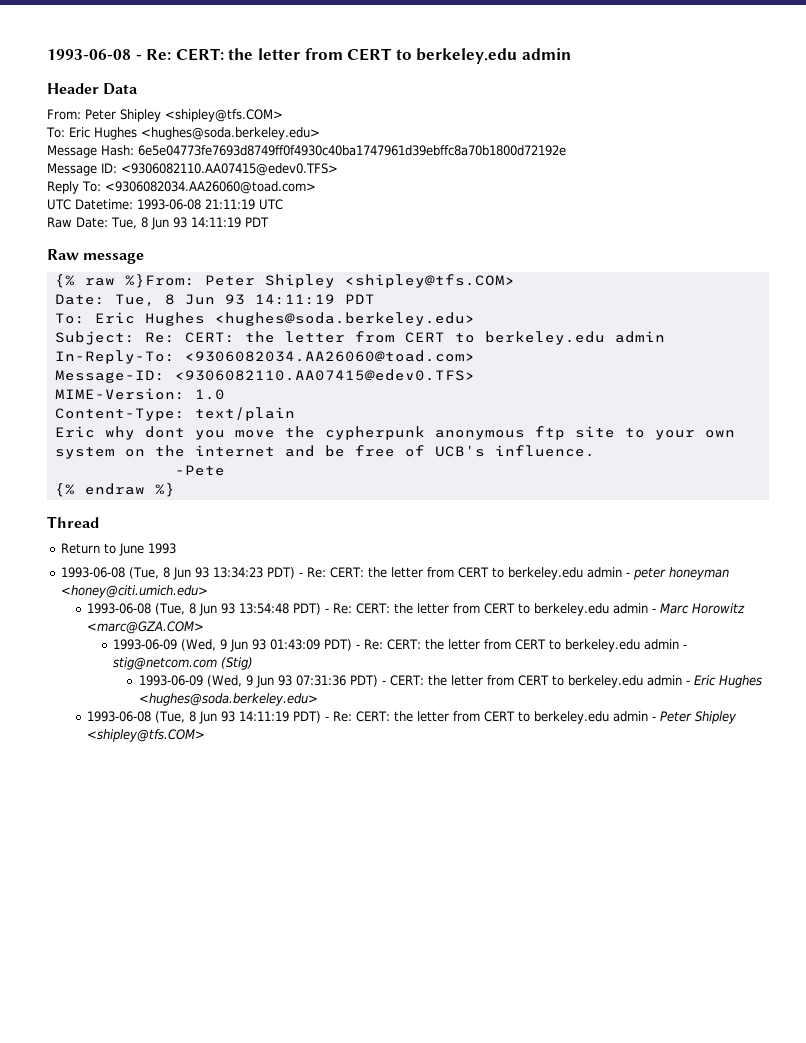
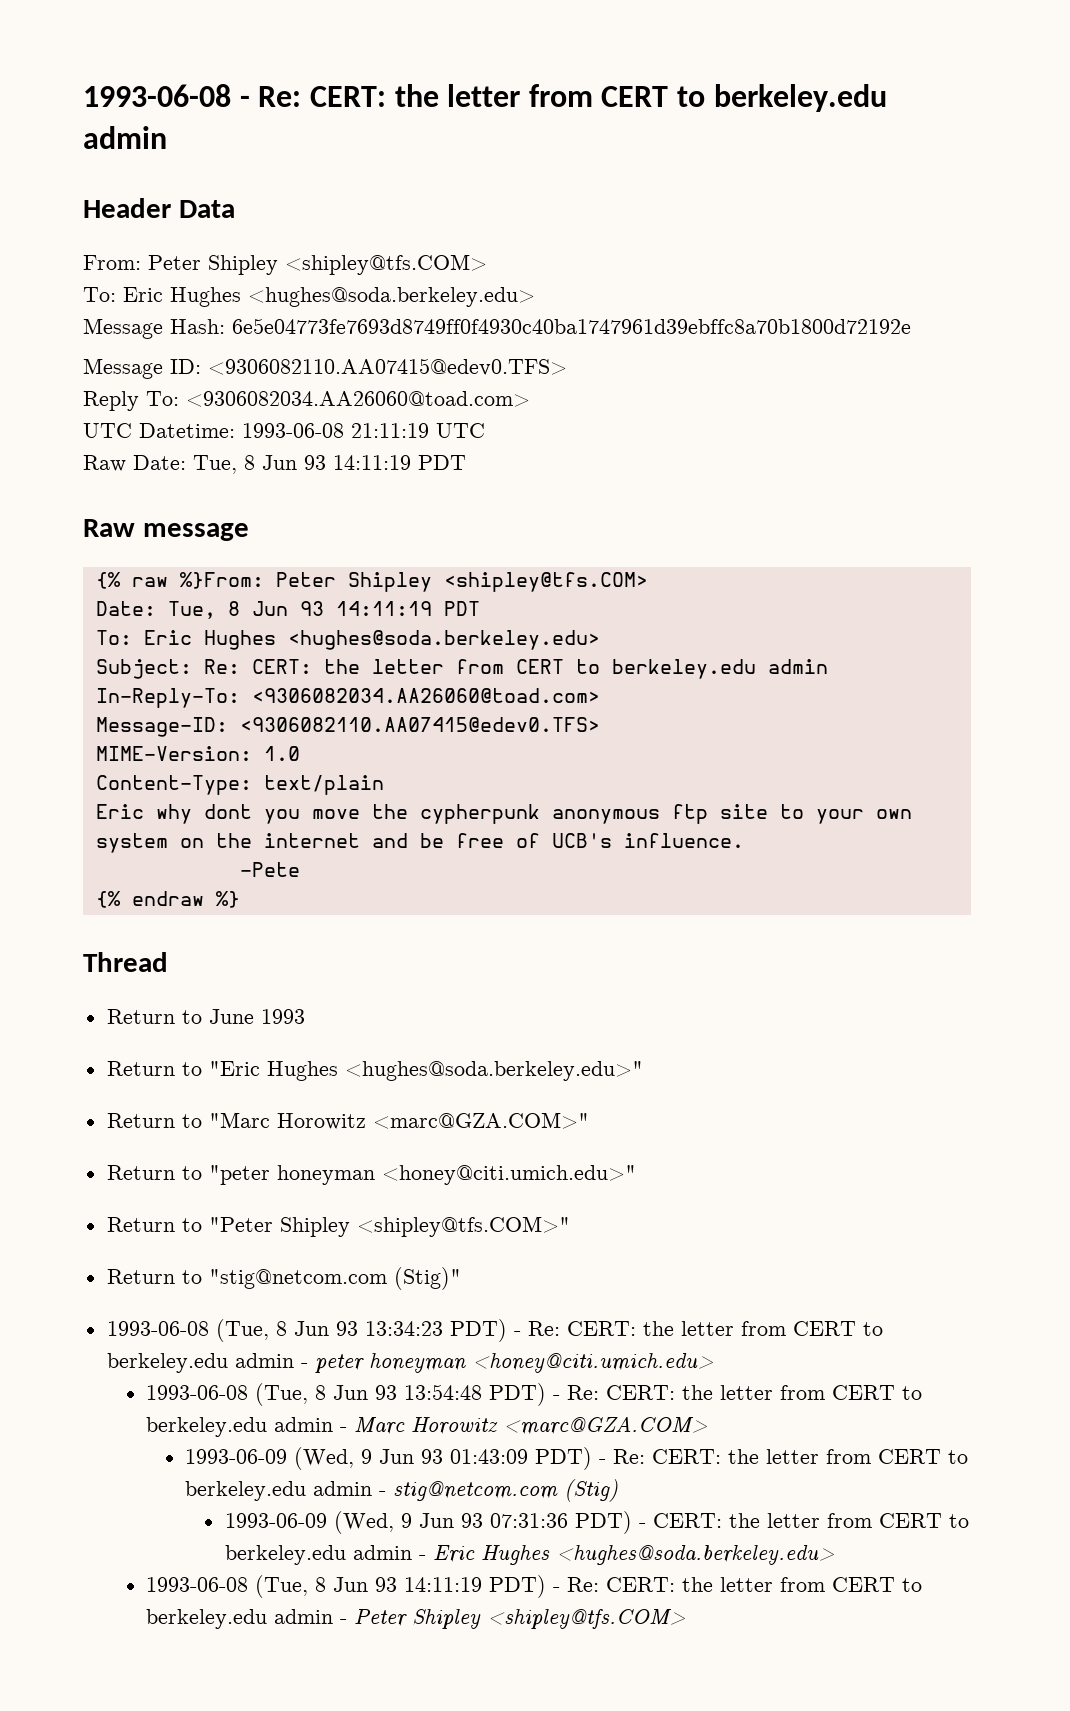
(177, 548) none -> [106,1061,643,1081] [106,1112,589,1130] [106,1165,636,1185] [106,1216,570,1237] [106,1267,461,1290] // Return to "Eric Hughes <hughes@soda.berkeley.edu>" // Return to "Marc Horowitz <marc@GZA.COM>" // Return to "peter honeyman <honey@citi.umich.edu>" // Return to "Peter Shipley <shipley@tfs.COM>" // Return to "stig@netcom.com (Stig)"

